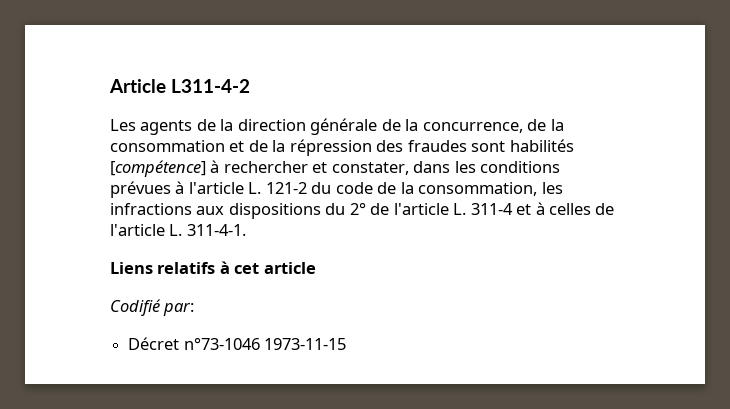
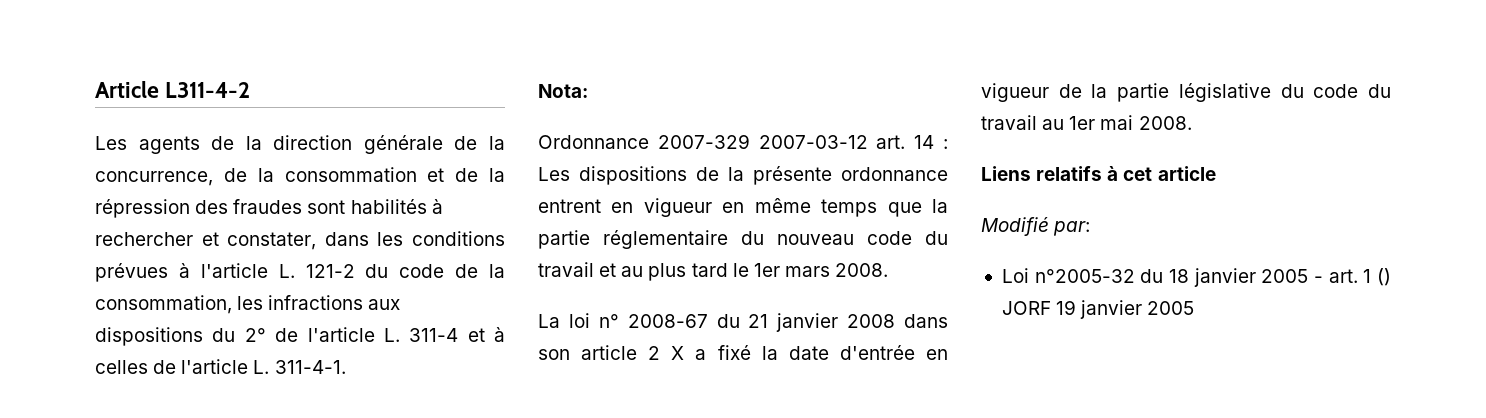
[110,160,206,177] [compétence] -> (427, 206) none
(246, 230) none -> [538,84,588,98] [538,134,948,149] [538,166,948,185] [538,198,948,217] [538,230,948,249] [538,262,889,281] [538,313,948,332] [538,345,948,360] [981,83,1391,102] [981,115,1192,130] // Nota: // Ordonnance 2007-329 2007-03-12 art. 14 : Les dispositions de la présente ordonnance entrent en vigueur en même temps que la partie réglementaire du nouveau code du travail et au plus tard le 1er mars 2008. // La loi n° 2008-67 du 21 janvier 2008 dans son article 2 X a fixé la date d'entrée en vigueur de la partie législative du code du travail au 1er mai 2008.
[110,299,161,316] Codifié -> [981,217,1049,236] Modifié
[128,337,347,350] Décret n°73-1046 1973-11-15 -> [1001,268,1391,287] [1001,300,1195,319] Loi n°2005-32 du 18 janvier 2005 - art. 1 () JORF 19 janvier 2005

